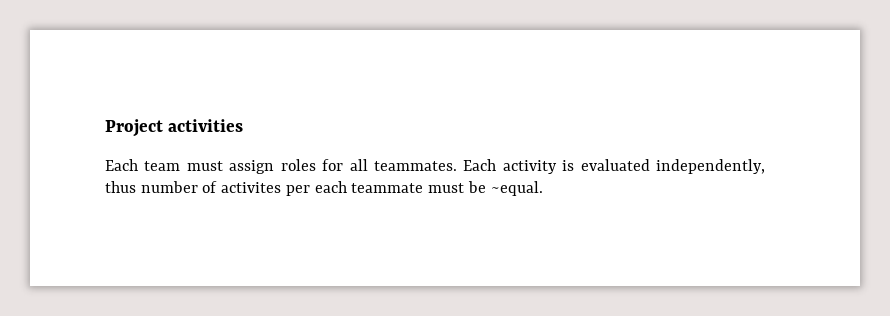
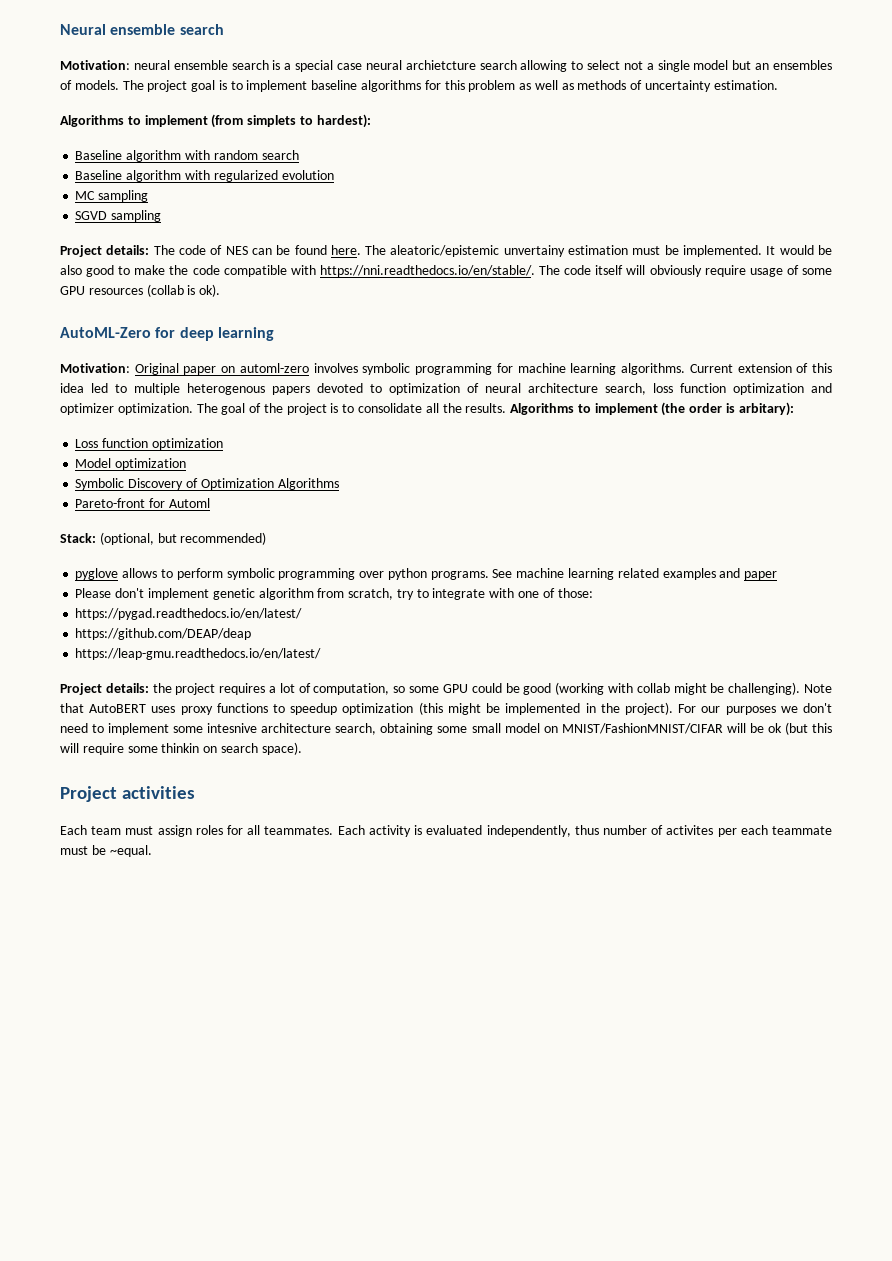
(105, 128) none -> [60,24,224,35] [60,60,833,72] [60,80,778,92] [60,114,371,128] [75,150,299,162] [75,170,334,182] [75,190,149,202] [75,210,162,222] [60,245,832,257] [60,265,833,277] [60,284,221,297] [60,327,274,341] [60,363,833,375] [60,383,832,395] [60,402,794,416] [75,438,223,450] [75,458,187,470] [75,478,339,490] [75,498,210,508] [60,532,267,545] [75,568,778,580] [75,588,593,600] [75,608,303,620] [75,628,252,640] [75,648,322,660] [60,682,833,695] [60,702,833,715] [60,722,832,735] [60,742,302,755] Neural ensemble search // Motivation: neural ensemble search is a special case neural archietcture search allowing to select not a single model but an ensembles of models. The project goal is to implement baseline algorithms for this problem as well as methods of uncertainty estimation. // Algorithms to implement (from simplets to hardest): // Baseline algorithm with random search // Baseline algorithm with regularized evolution // MC sampling // SGVD sampling // Project details: The code of NES can be found here. The aleatoric/epistemic unvertainy estimation must be implemented. It would be also good to make the code compatible with https://nni.readthedocs.io/en/stable/. The code itself will obviously require usage of some GPU resources (collab is ok). // AutoML-Zero for deep learning // Motivation: Original paper on automl-zero involves symbolic programming for machine learning algorithms. Current extension of this idea led to multiple heterogenous papers devoted to optimization of neural architecture search, loss function optimization and optimizer optimization. The goal of the project is to consolidate all the results. Algorithms to implement (the order is arbitary): // Loss function optimization // Model optimization // Symbolic Discovery of Optimization Algorithms // Pareto-front for Automl // Stack: (optional, but recommended) // pyglove allows to perform symbolic programming over python programs. See machine learning related examples and paper // Please don't implement genetic algorithm from scratch, try to integrate with one of those: // https://pygad.readthedocs.io/en/latest/ // https://github.com/DEAP/deap // https://leap-gmu.readthedocs.io/en/latest/ // Project details: the project requires a lot of computation, so some GPU could be good (working with collab might be challenging). Note that AutoBERT uses proxy functions to speedup optimization (this might be implemented in the project). For our purposes we don't need to implement some intesnive architecture search, obtaining some small model on MNIST/FashionMNIST/CIFAR will be ok (but this will require some thinkin on search space). //

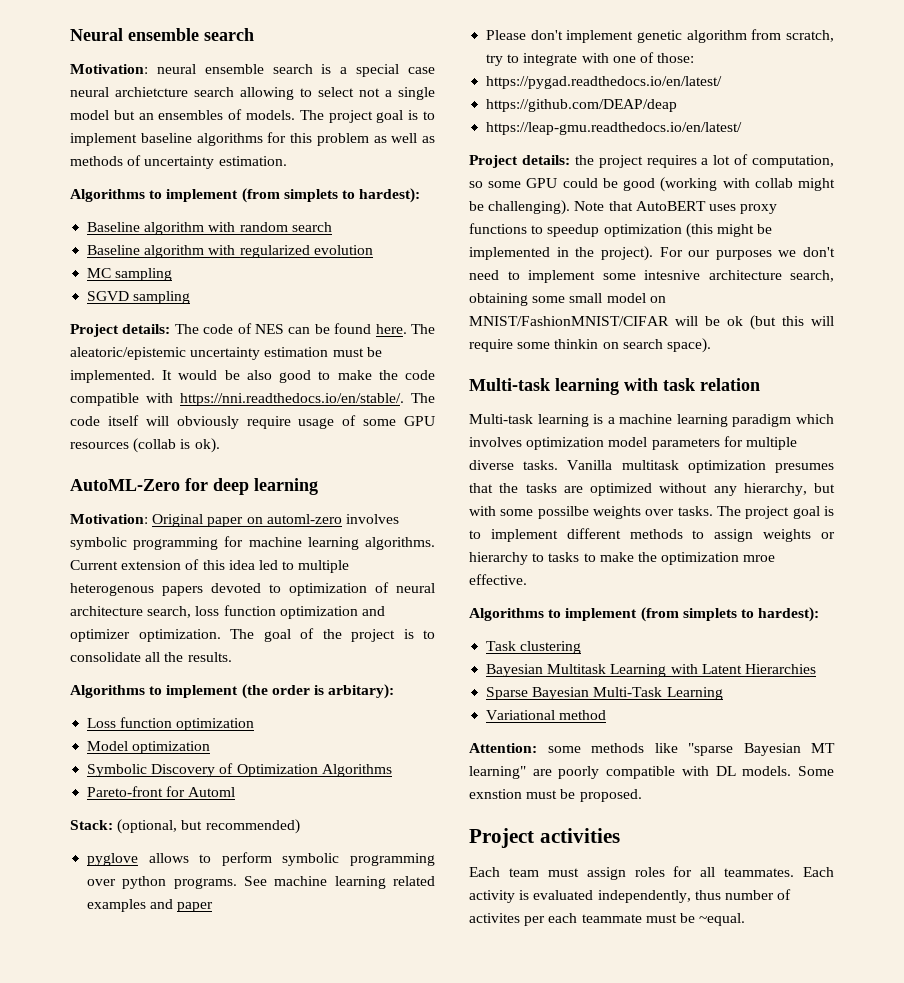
[503,245,565,257] unvertainy -> [190,347,261,360] uncertainty
(507, 408) none -> (232, 657) //
(302, 748) none -> [469,378,760,395] [469,414,834,427] [469,436,797,450] [469,460,834,473] [469,483,835,496] [469,506,834,519] [469,528,835,542] [469,552,776,565] [469,574,527,585] [469,607,820,622] [486,641,582,654] [486,664,816,677] [486,687,723,700] [486,710,607,720] [469,743,835,756] [469,766,834,779] [469,789,642,802] // Multi-task learning with task relation // Multi-task learning is a machine learning paradigm which involves optimization model parameters for multiple diverse tasks. Vanilla multitask optimization presumes that the tasks are optimized without any hierarchy, but with some possilbe weights over tasks. The project goal is to implement different methods to assign weights or hierarchy to tasks to make the optimization mroe effective. // Algorithms to implement (from simplets to hardest): // Task clustering // Bayesian Multitask Learning with Latent Hierarchies // Sparse Bayesian Multi-Task Learning // Variational method // Attention: some methods like "sparse Bayesian MT learning" are poorly compatible with DL models. Some exnstion must be proposed.

